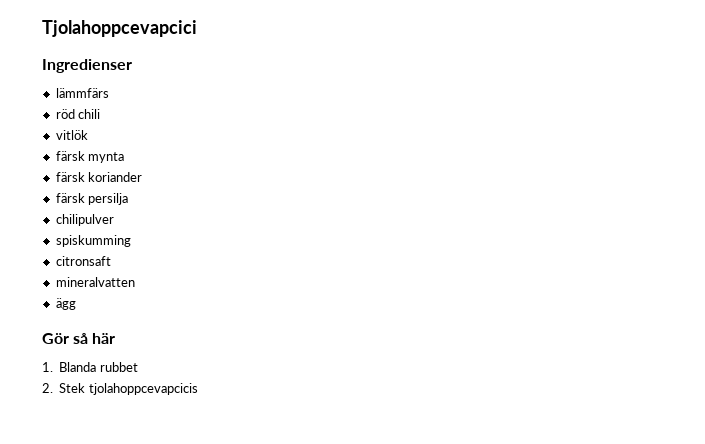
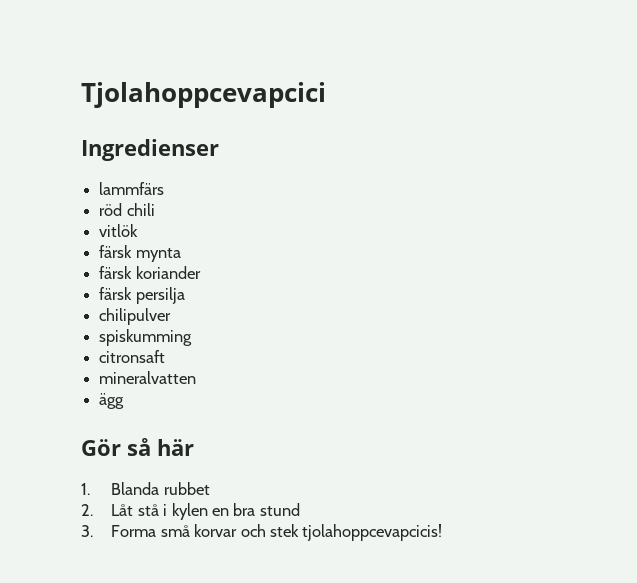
[55,88,109,98] lämmfärs -> [99,182,165,195] lammfärs
[59,383,198,395] Stek tjolahoppcevapcicis -> [111,503,300,520] [81,524,443,541] Låt stå i kylen en bra stund // 3. Forma små korvar och stek tjolahoppcevapcicis!

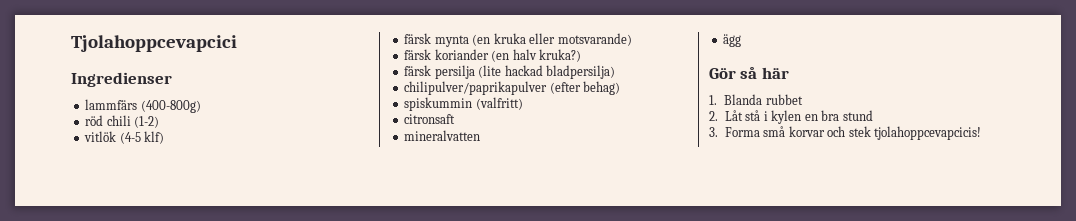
(165, 188) none -> [140,100,201,113] (400-800g)
(155, 209) none -> [134,116,160,128] (1-2)
(139, 230) none -> [119,131,165,144] (4-5 klf)
(181, 255) none -> [472,33,632,46] (en kruka eller motsvarande)
(201, 272) none -> [491,49,582,62] (en halv kruka?)
[99,308,172,325] [99,329,193,346] // chilipulver // spiskumming -> [478,65,616,79] [404,81,621,95] [404,97,523,111] (lite hackad bladpersilja) // chilipulver/paprikapulver (efter behag) // spiskummin (valfritt)

